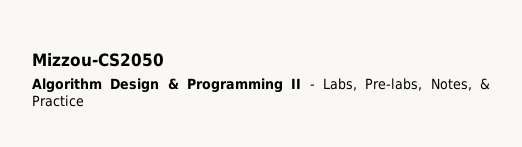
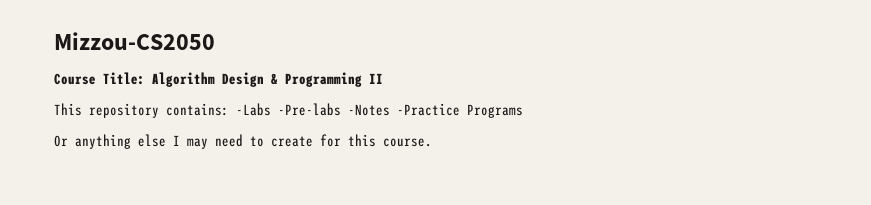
(164, 60) none -> [54,72,145,85] Course Title:
[309,78,490,91] [32,95,84,107] - Labs, Pre-labs, Notes, & Practice -> [54,103,523,118] [54,134,432,149] // This repository contains: -Labs -Pre-labs -Notes -Practice Programs // Or anything else I may need to create for this course.

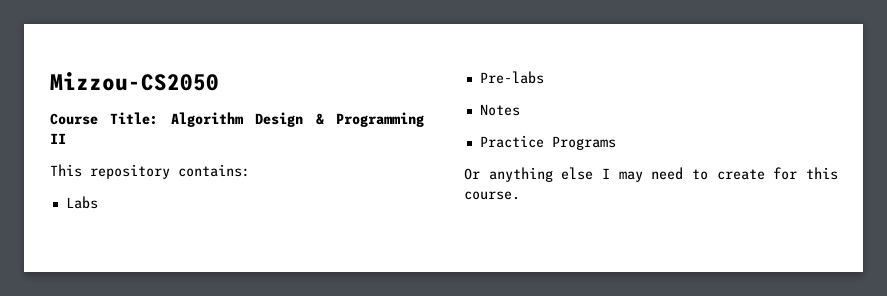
[236,103,460,116] -Labs -Pre-labs -Notes -Practice -> [65,196,98,209] [479,71,544,84] [479,104,520,116] [479,135,544,148] // Labs // Pre-labs // Notes // Practice

